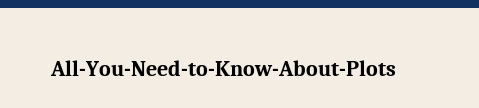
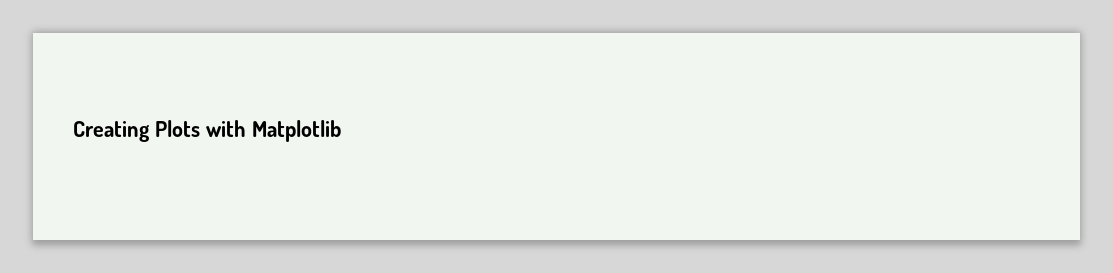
[50,60,396,76] All-You-Need-to-Know-About-Plots -> [73,120,341,142] Creating Plots with Matplotlib

